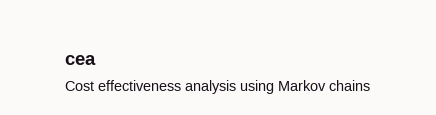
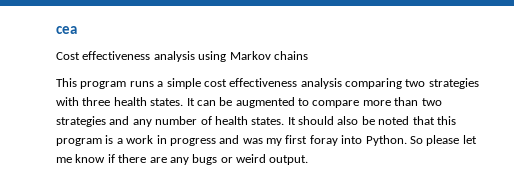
(370, 85) none -> [56,78,479,89] [56,97,442,108] [56,116,456,127] [56,135,477,146] [56,154,309,165] // This program runs a simple cost effectiveness analysis comparing two strategies with three health states. It can be augmented to compare more than two strategies and any number of health states. It should also be noted that this program is a work in progress and was my first foray into Python. So please let me know if there are any bugs or weird output.

